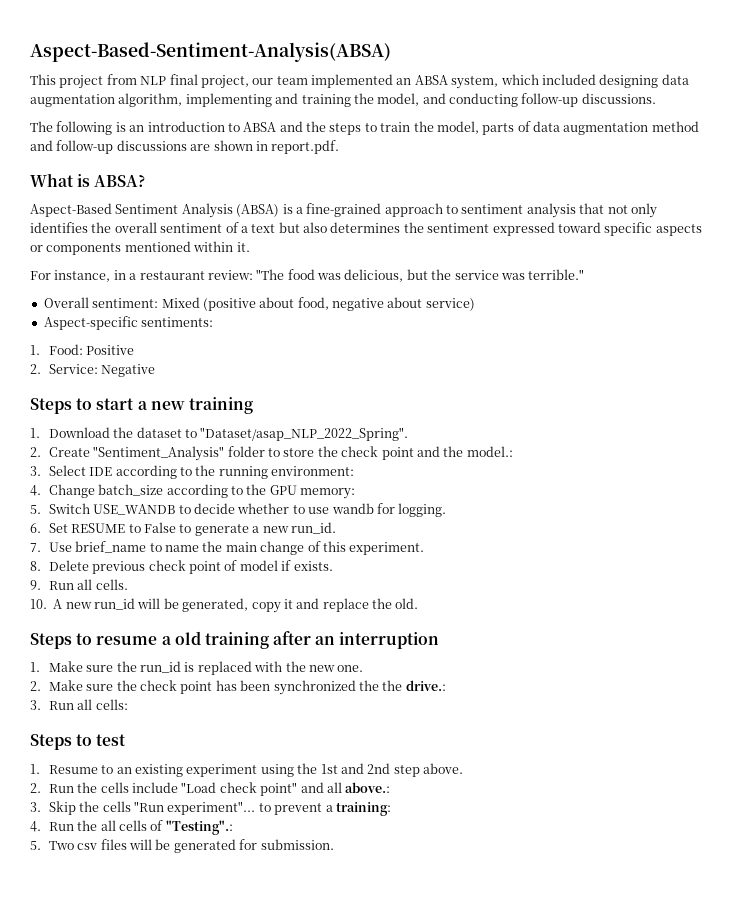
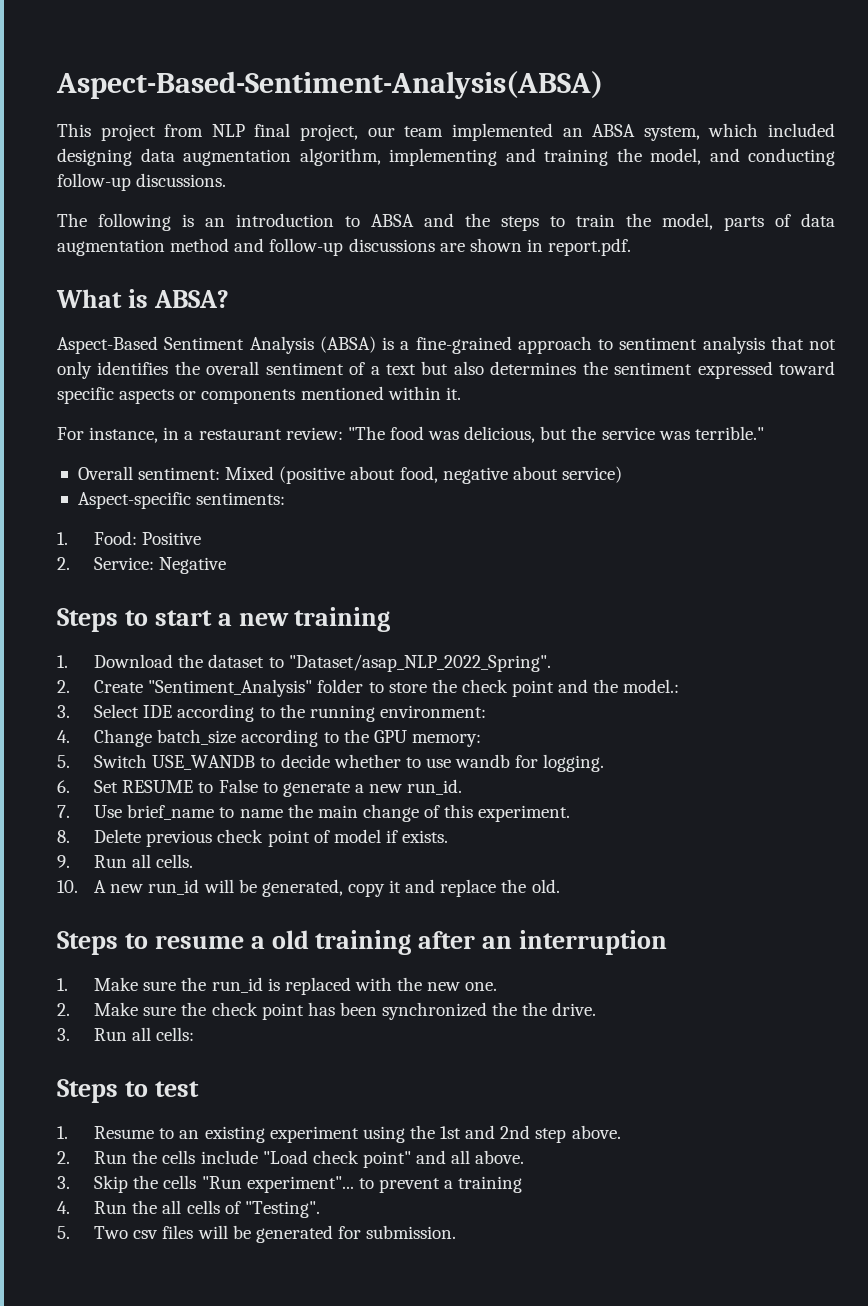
[405,680,446,691] drive.: -> [552,1002,597,1016] drive.
[345,782,391,793] above.: -> [475,1150,525,1164] above.
[335,802,391,816] training: -> [458,1176,523,1193] training
[165,820,233,835] "Testing".: -> [244,1201,320,1218] "Testing".

